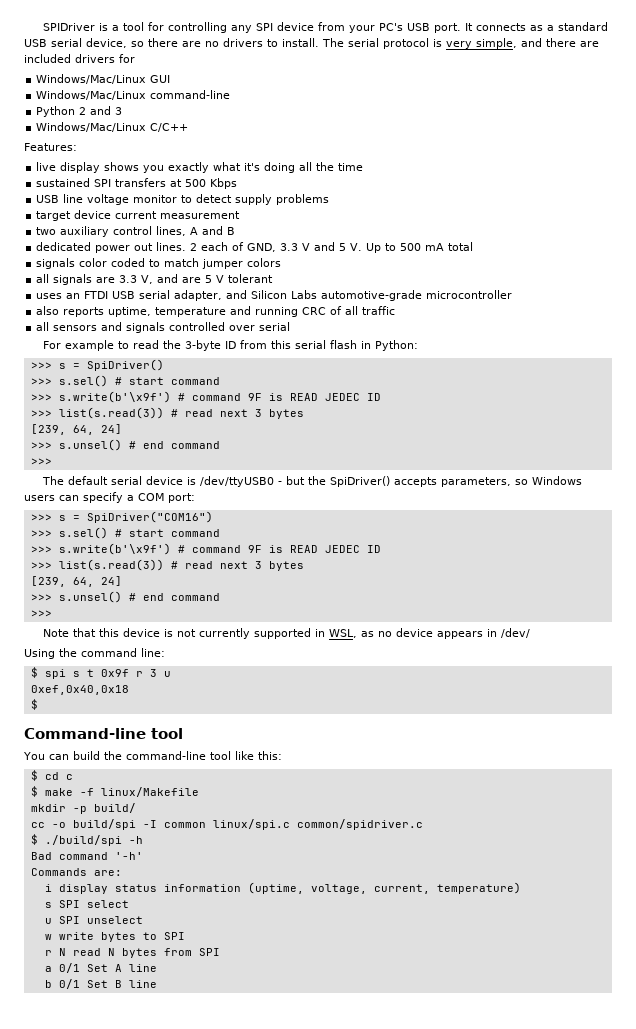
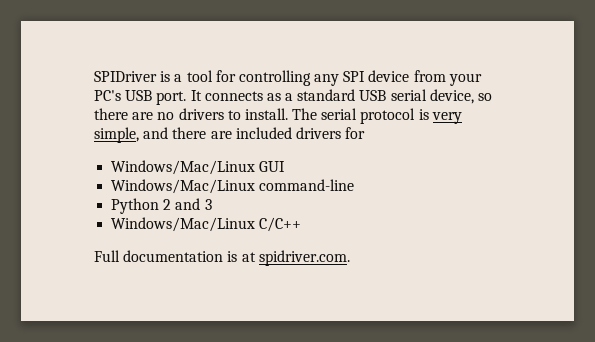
[24,143,77,151] [36,162,364,173] [36,178,238,189] [36,194,330,205] [36,210,241,221] [36,226,236,237] [36,242,474,253] [36,258,282,269] [36,274,274,285] [36,290,513,301] [36,306,396,317] [36,322,291,333] [42,340,418,351] [30,359,164,371] [30,375,220,387] [30,391,381,403] [30,407,304,419] [30,424,122,435] [30,439,220,451] [30,458,52,465] [41,476,582,487] [24,492,195,503] [30,511,213,523] [30,527,220,539] [30,543,381,555] [30,559,304,571] [30,576,122,587] [30,591,220,603] [30,610,52,617] [42,628,530,639] [24,648,165,659] [30,667,171,679] [30,685,129,695] [30,699,38,710] [24,728,183,739] [23,751,282,760] [30,770,73,781] [30,786,199,797] [30,803,136,814] [30,819,423,830] [30,834,143,846] [30,852,143,860] [30,868,122,876] [44,882,521,894] [44,900,129,908] [44,916,143,924] [44,932,185,942] [44,948,220,958] [44,963,157,973] [44,979,157,989] Features: // live display shows you exactly what it's doing all the time // sustained SPI transfers at 500 Kbps // USB line voltage monitor to detect supply problems // target device current measurement // two auxiliary control lines, A and B // dedicated power out lines. 2 each of GND, 3.3 V and 5 V. Up to 500 mA total // signals color coded to match jumper colors // all signals are 3.3 V, and are 5 V tolerant // uses an FTDI USB serial adapter, and Silicon Labs automotive-grade microcontroller // also reports uptime, temperature and running CRC of all traffic // all sensors and signals controlled over serial // For example to read the 3-byte ID from this serial flash in Python: // >>> s = SpiDriver() // >>> s.sel() # start command // >>> s.write(b'\x9f') # command 9F is READ JEDEC ID // >>> list(s.read(3)) # read next 3 bytes // [239, 64, 24] // >>> s.unsel() # end command // >>> // The default serial device is /dev/ttyUSB0 - but the SpiDriver() accepts parameters, so Windows users can specify a COM port: // >>> s = SpiDriver("COM16") // >>> s.sel() # start command // >>> s.write(b'\x9f') # command 9F is READ JEDEC ID // >>> list(s.read(3)) # read next 3 bytes // [239, 64, 24] // >>> s.unsel() # end command // >>> // Note that this device is not currently supported in WSL, as no device appears in /dev/ // Using the command line: // $ spi s t 0x9f r 3 u // 0xef,0x40,0x18 // $ // Command-line tool // You can build the command-line tool like this: // $ cd c // $ make -f linux/Makefile // mkdir -p build/ // cc -o build/spi -I common linux/spi.c common/spidriver.c // $ ./build/spi -h // Bad command '-h' // Commands are: // i display status information (uptime, voltage, current, temperature) // s SPI select // u SPI unselect // w write bytes to SPI // r N read N bytes from SPI // a 0/1 Set A line // b 0/1 Set B line -> [94,250,350,266] Full documentation is at spidriver.com.

